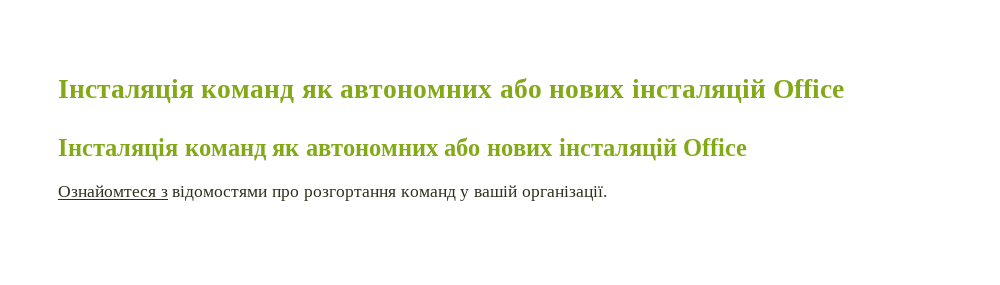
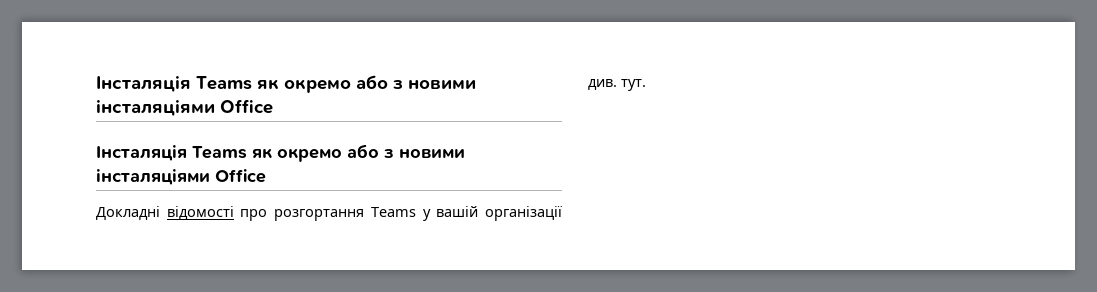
[58,78,844,103] [58,137,748,161] [58,185,268,201] Інсталяція команд як автономних або нових інсталяцій Office // Інсталяція команд як автономних або нових інсталяцій Office // Ознайомтеся з відомостями -> [96,75,476,93] [96,99,273,116] [96,144,465,162] [96,169,266,185] [96,206,234,220] Інсталяція Teams як окремо або з новими інсталяціями Office // Інсталяція Teams як окремо або з новими інсталяціями Office // Докладні відомості
[400,189,456,201] команд -> [370,207,416,217] Teams
[521,186,607,201] організації. -> [485,206,562,221] [588,79,646,91] організації див. тут.

